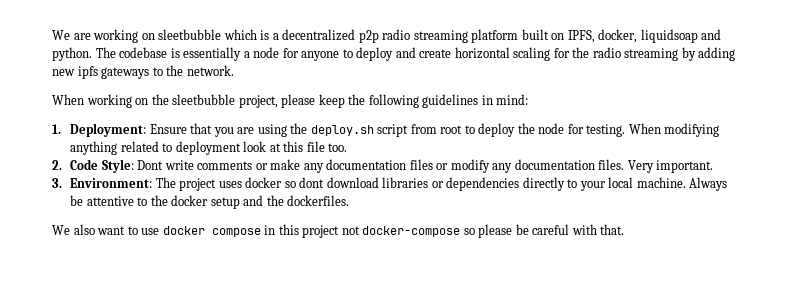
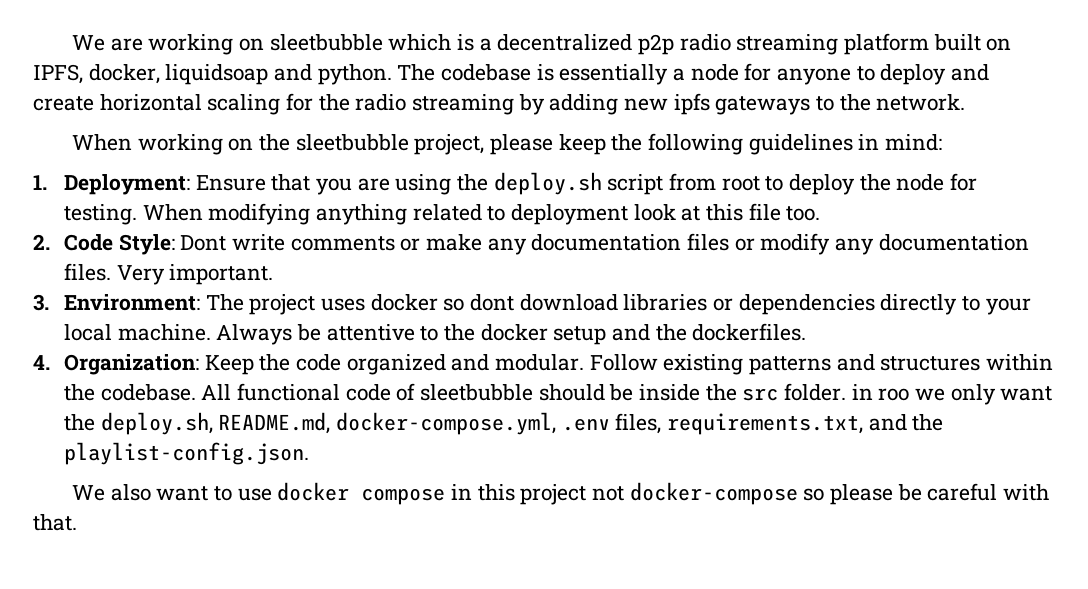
(350, 200) none -> [33,354,1053,375] [63,383,1053,405] [63,412,944,435] [63,442,309,465] // 4. Organization: Keep the code organized and modular. Follow existing patterns and structures within the codebase. All functional code of sleetbubble should be inside the src folder. in roo we only want the deploy.sh, README.md, docker-compose.yml, .env files, requirements.txt, and the playlist-config.json.

